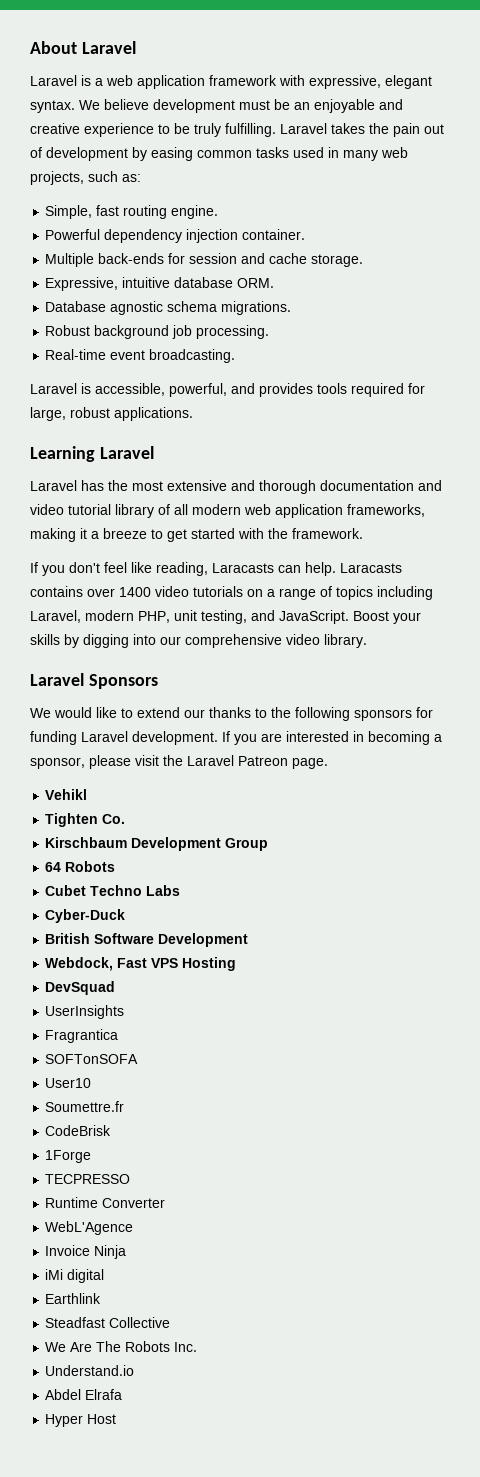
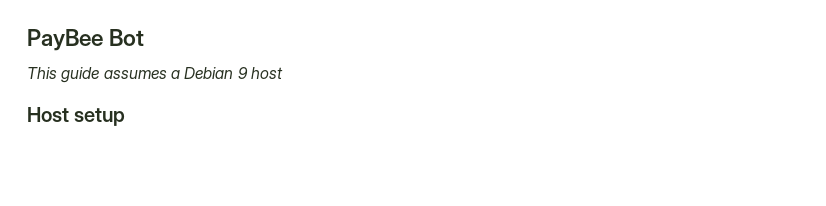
[30,41,136,54] [30,75,432,89] [30,99,403,113] [30,123,444,137] [30,147,408,161] [30,171,141,185] [45,205,219,219] [45,229,306,243] [45,253,364,267] [45,277,275,291] [45,301,292,315] [45,325,270,339] [45,349,236,363] [30,383,425,397] [30,407,193,421] [30,446,154,462] [30,480,442,494] [30,504,425,518] [30,528,363,542] [30,562,402,576] [30,586,433,600] [30,610,421,624] [30,634,367,648] [30,673,158,689] [30,707,433,721] [30,731,442,745] [30,755,328,769] [45,789,88,800] [45,813,126,827] [45,837,269,851] [45,861,116,872] [45,885,181,896] [45,909,126,923] [45,933,249,947] [45,957,237,971] [45,981,116,995] [45,1005,125,1019] [45,1029,119,1043] [45,1054,139,1064] [45,1078,92,1088] [45,1101,125,1112] [45,1125,112,1136] [45,1150,92,1163] [45,1174,131,1184] [45,1197,166,1208] [45,1221,134,1235] [45,1245,127,1259] [45,1269,105,1283] [45,1293,102,1304] [45,1317,171,1328] [45,1341,198,1352] [45,1365,135,1376] [45,1389,123,1400] [45,1414,117,1427] About Laravel // Laravel is a web application framework with expressive, elegant syntax. We believe development must be an enjoyable and creative experience to be truly fulfilling. Laravel takes the pain out of development by easing common tasks used in many web projects, such as: // Simple, fast routing engine. // Powerful dependency injection container. // Multiple back-ends for session and cache storage. // Expressive, intuitive database ORM. // Database agnostic schema migrations. // Robust background job processing. // Real-time event broadcasting. // Laravel is accessible, powerful, and provides tools required for large, robust applications. // Learning Laravel // Laravel has the most extensive and thorough documentation and video tutorial library of all modern web application frameworks, making it a breeze to get started with the framework. // If you don't feel like reading, Laracasts can help. Laracasts contains over 1400 video tutorials on a range of topics including Laravel, modern PHP, unit testing, and JavaScript. Boost your skills by digging into our comprehensive video library. // Laravel Sponsors // We would like to extend our thanks to the following sponsors for funding Laravel development. If you are interested in becoming a sponsor, please visit the Laravel Patreon page. // Vehikl // Tighten Co. // Kirschbaum Development Group // 64 Robots // Cubet Techno Labs // Cyber-Duck // British Software Development // Webdock, Fast VPS Hosting // DevSquad // UserInsights // Fragrantica // SOFTonSOFA // User10 // Soumettre.fr // CodeBrisk // 1Forge // TECPRESSO // Runtime Converter // WebL'Agence // Invoice Ninja // iMi digital // Earthlink // Steadfast Collective // We Are The Robots Inc. // Understand.io // Abdel Elrafa // Hyper Host -> [27,29,145,51] [27,67,283,83] [27,107,126,126] PayBee Bot // This guide assumes a Debian 9 host // Host setup

